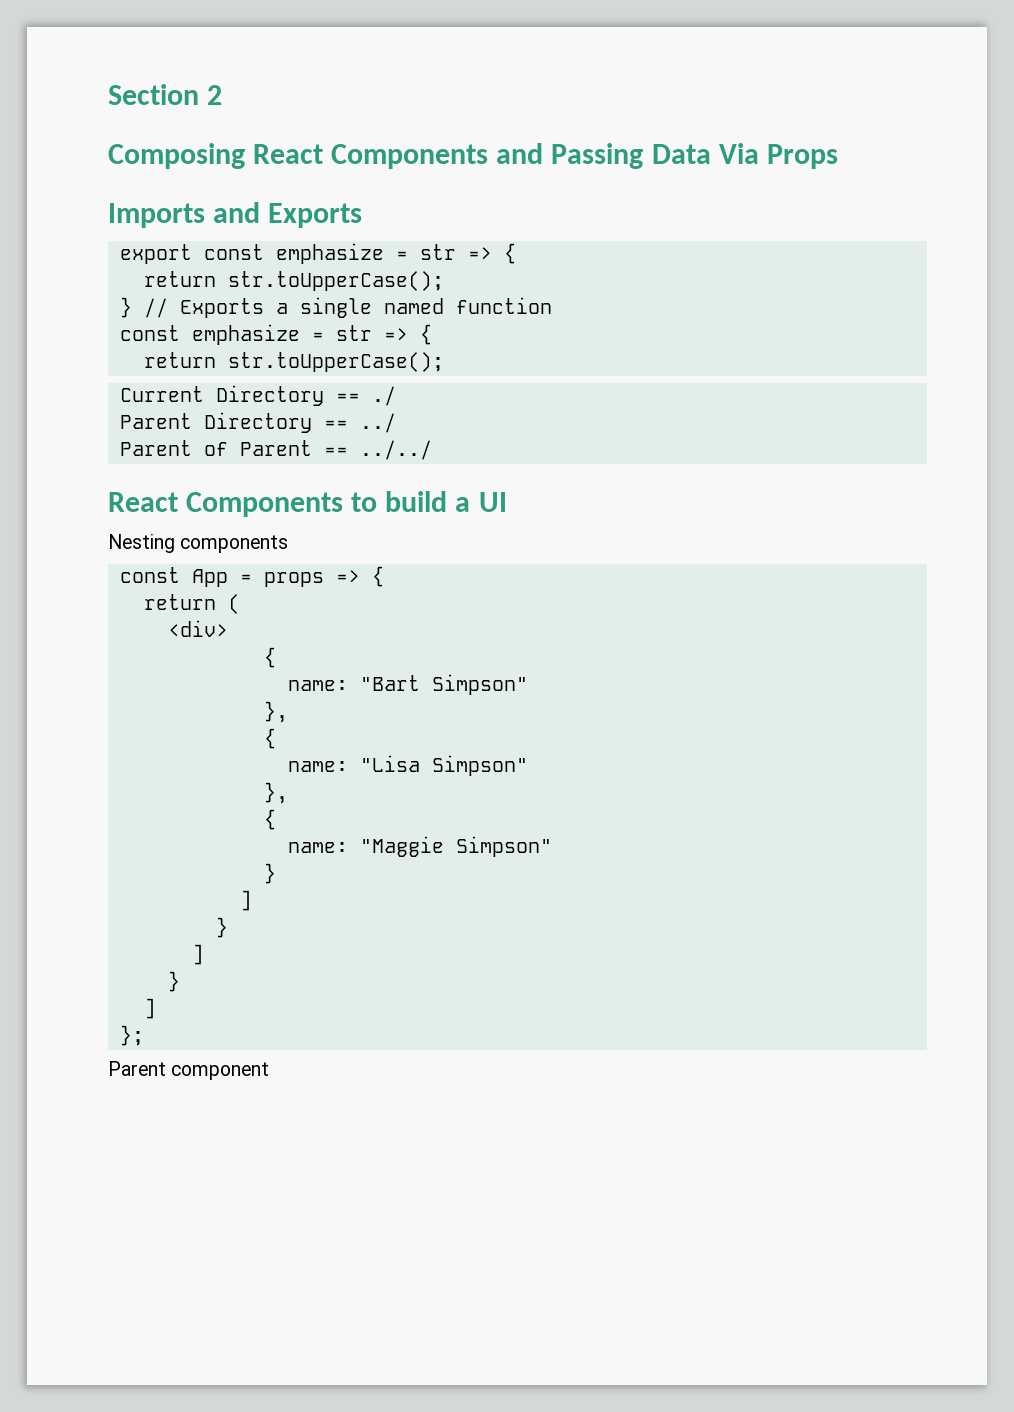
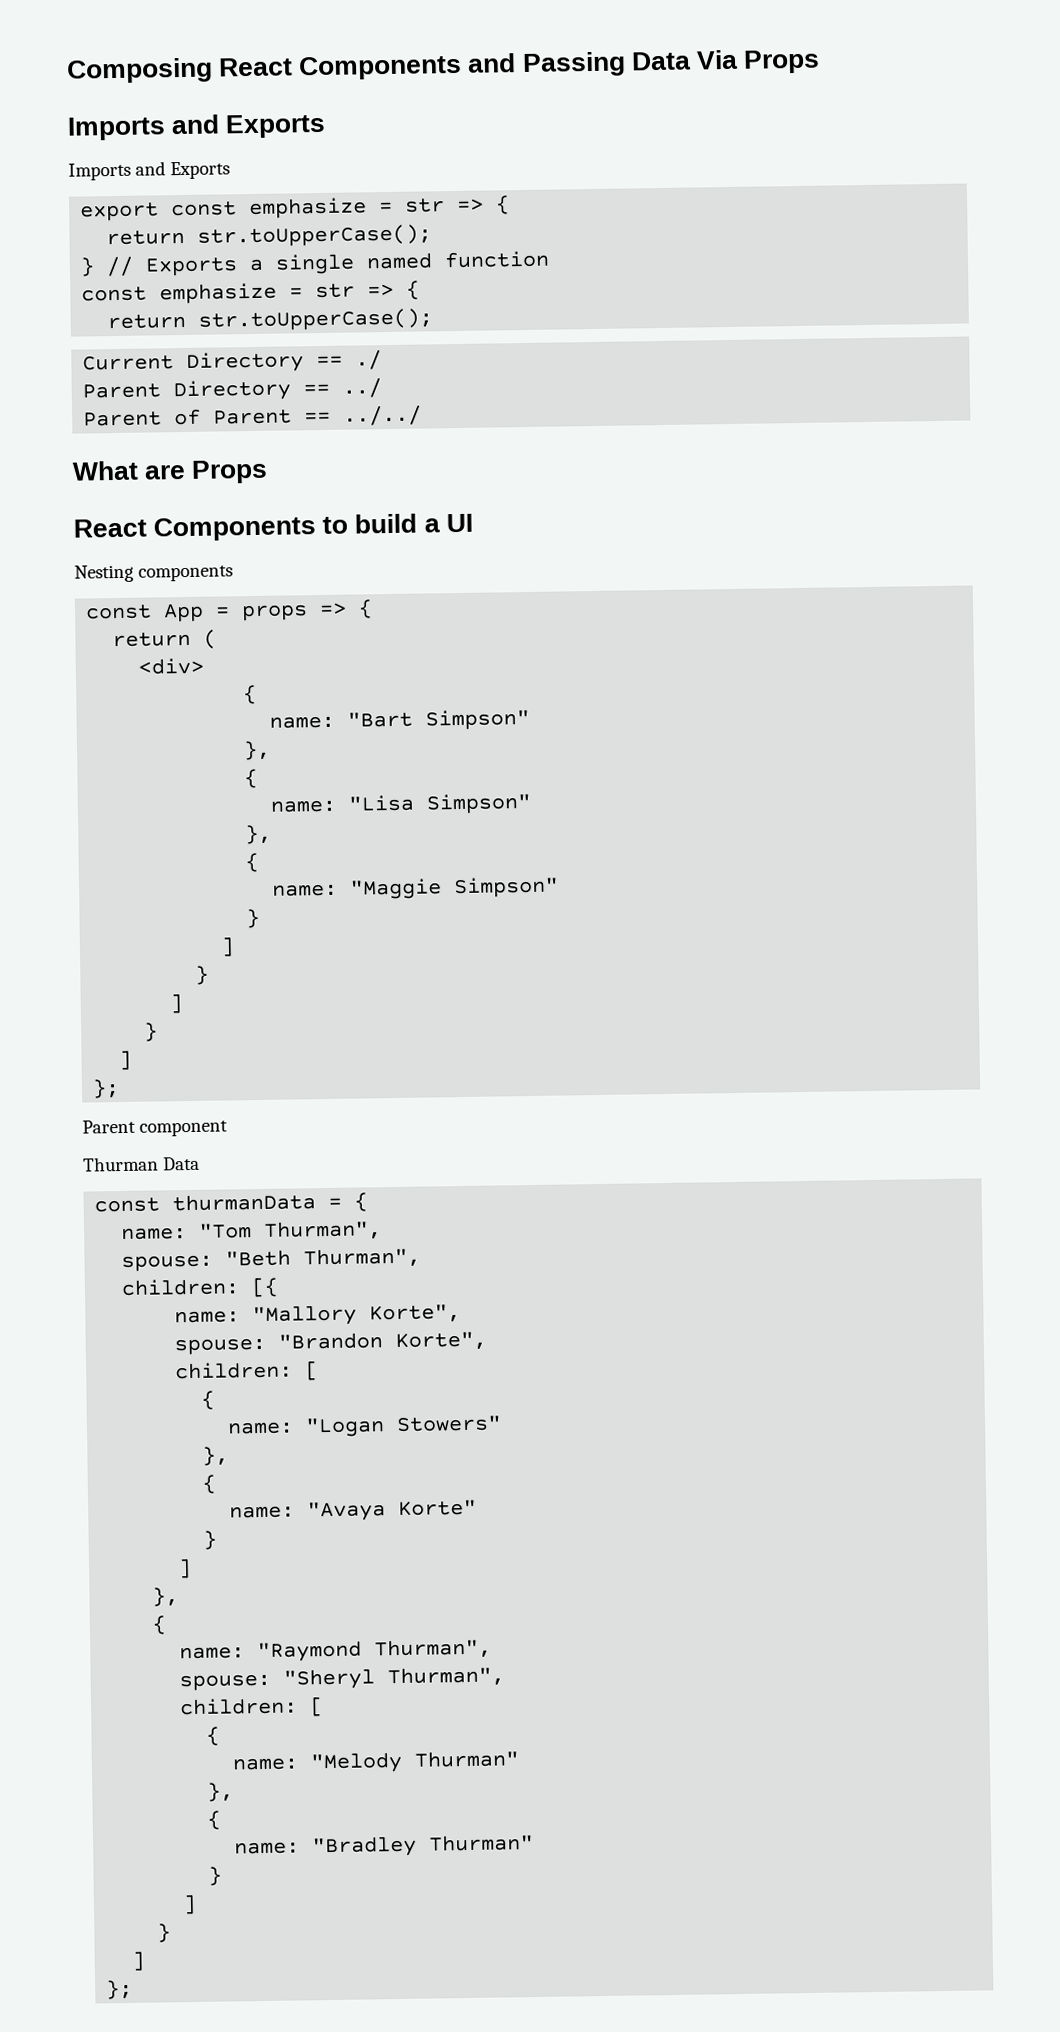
[108,84,223,105] Section 2 // -> (66, 70) none
(363, 215) none -> [68,161,231,181] // Imports and Exports
(432, 450) none -> [72,459,269,484] // What are Props
(270, 1071) none -> [83,1156,201,1172] [94,1192,369,1213] [121,1220,383,1241] [121,1247,422,1273] [121,1277,280,1298] [174,1304,462,1327] [174,1331,488,1356] [175,1361,320,1381] [201,1390,216,1410] [227,1415,503,1438] [202,1446,230,1466] [202,1474,217,1494] [229,1499,478,1522] [203,1530,218,1550] [177,1559,193,1579] [152,1587,180,1607] [152,1615,168,1635] [179,1638,493,1663] [179,1666,506,1692] [179,1697,325,1717] [206,1726,221,1746] [232,1750,520,1774] [207,1782,235,1802] [207,1810,222,1830] [234,1834,535,1858] [208,1866,223,1886] [182,1894,198,1915] [157,1923,172,1943] [131,1951,146,1971] [106,1979,134,2000] // Thurman Data // const thurmanData = { // name: "Tom Thurman", // spouse: "Beth Thurman", // children: [{ // name: "Mallory Korte", // spouse: "Brandon Korte", // children: [ // { // name: "Logan Stowers" // }, // { // name: "Avaya Korte" // } // ] // }, // { // name: "Raymond Thurman", // spouse: "Sheryl Thurman", // children: [ // { // name: "Melody Thurman" // }, // { // name: "Bradley Thurman" // } // ] // } // ] // };

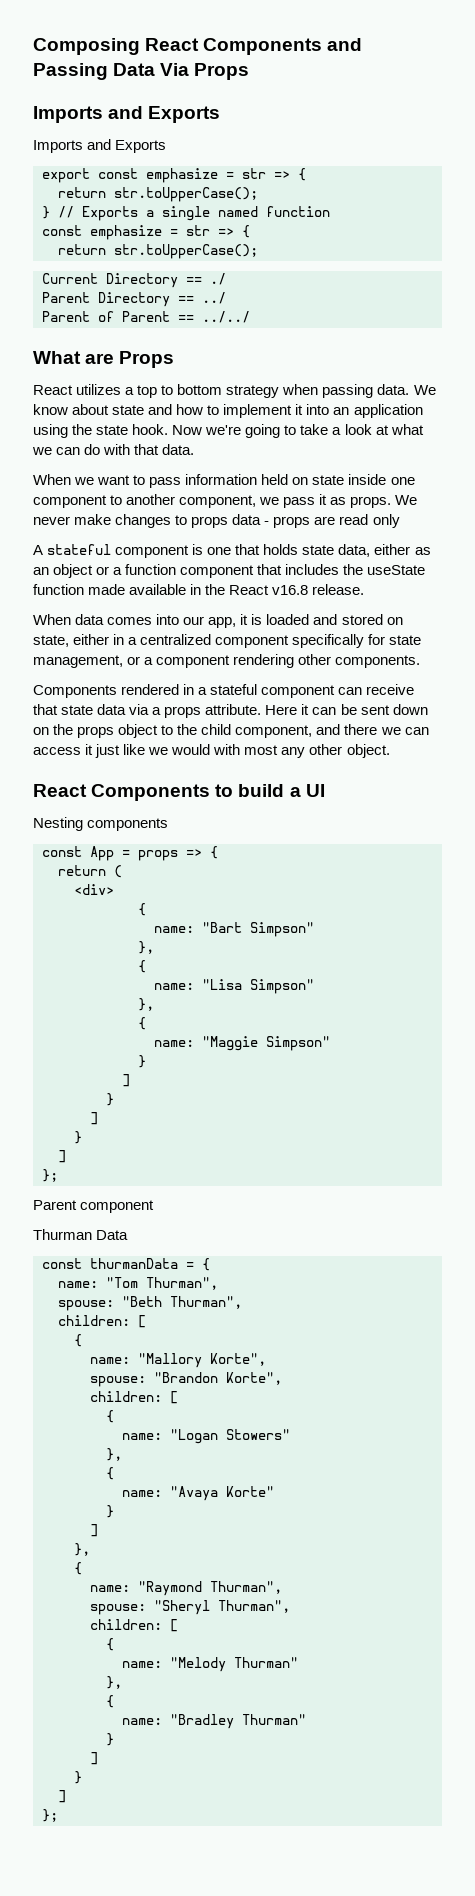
(269, 471) none -> [33,384,436,398] [33,404,423,418] [33,424,424,438] [32,444,195,455] [33,474,415,488] [33,494,418,508] [33,514,400,528] [33,544,431,558] [33,564,426,578] [33,584,365,595] [33,614,403,628] [33,634,422,648] [33,654,421,668] [33,684,415,698] [33,704,428,718] [33,724,429,738] [33,744,390,758] // React utilizes a top to bottom strategy when passing data. We know about state and how to implement it into an application using the state hook. Now we're going to take a look at what we can do with that data. // When we want to pass information held on state inside one component to another component, we pass it as props. We never make changes to props data - props are read only // A stateful component is one that holds state data, either as an object or a function component that includes the useState function made available in the React v16.8 release. // When data comes into our app, it is loaded and stored on state, either in a centralized component specifically for state management, or a component rendering other components. // Components rendered in a stateful component can receive that state data via a props attribute. Here it can be sent down on the props object to the child component, and there we can access it just like we would with most any other object.
[251,1277,280,1298] [{ -> [138,1315,146,1328] [74,1334,82,1347] [ // {

